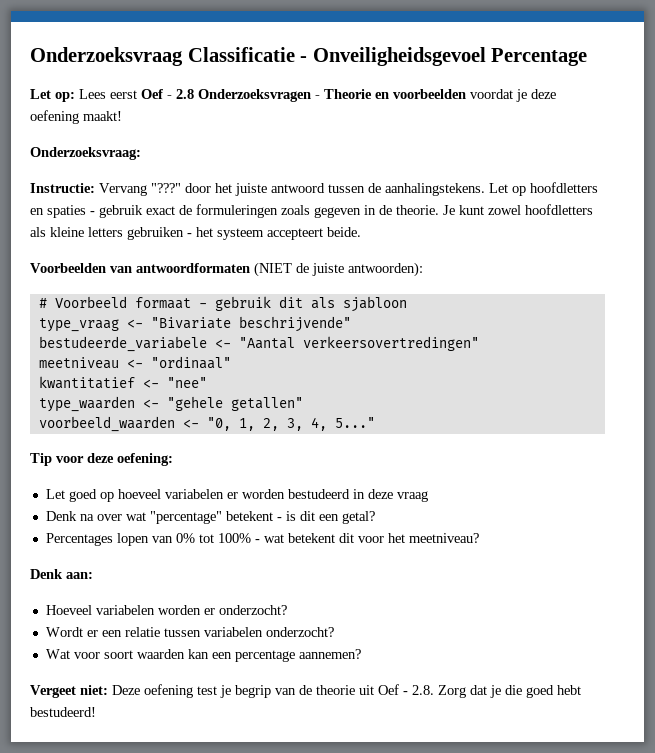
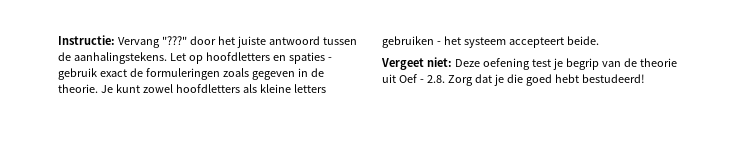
[30,47,588,66] [30,89,556,102] [30,110,122,124] [30,147,141,160] Onderzoeksvraag Classificatie - Onveiligheidsgevoel Percentage // Let op: Lees eerst Oef - 2.8 Onderzoeksvragen - Theorie en voorbeelden voordat je deze oefening maakt! // Onderzoeksvraag: // -> (58, 40) none
[30,262,423,277] [38,296,407,312] [38,316,351,332] [38,336,479,352] [38,356,231,369] [38,376,207,389] [38,396,303,412] [38,416,375,432] [30,453,173,466] [45,489,428,502] [45,511,375,524] [45,533,479,546] [30,569,93,579] [45,605,287,615] [45,627,334,637] [45,649,361,662] // Voorbeelden van antwoordformaten (NIET de juiste antwoorden): // # Voorbeeld formaat - gebruik dit als sjabloon // type_vraag <- "Bivariate beschrijvende" // bestudeerde_variabele <- "Aantal verkeersovertredingen" // meetniveau <- "ordinaal" // kwantitatief <- "nee" // type_waarden <- "gehele getallen" // voorbeeld_waarden <- "0, 1, 2, 3, 4, 5..." // Tip voor deze oefening: // Let goed op hoeveel variabelen er worden bestudeerd in deze vraag // Denk na over wat "percentage" betekent - is dit een getal? // Percentages lopen van 0% tot 100% - wat betekent dit voor het meetniveau? // Denk aan: // Hoeveel variabelen worden er onderzocht? // Wordt er een relatie tussen variabelen onderzocht? // Wat voor soort waarden kan een percentage aannemen? -> (599, 40) none

